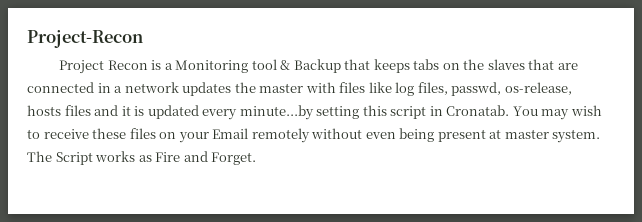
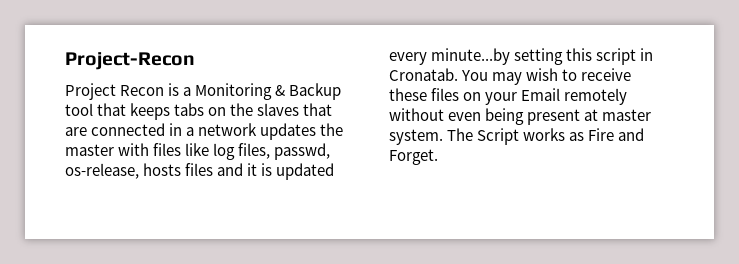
[251,59,277,70] tool -> (273, 91) none
(341, 66) none -> [65,103,93,116] tool

